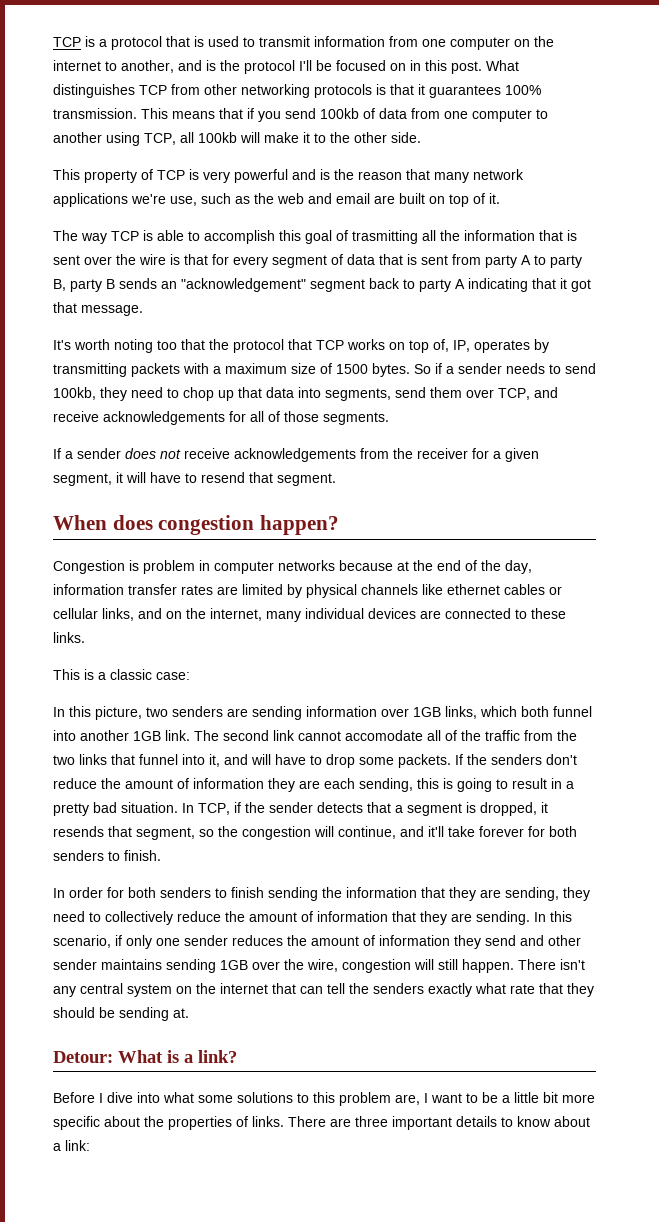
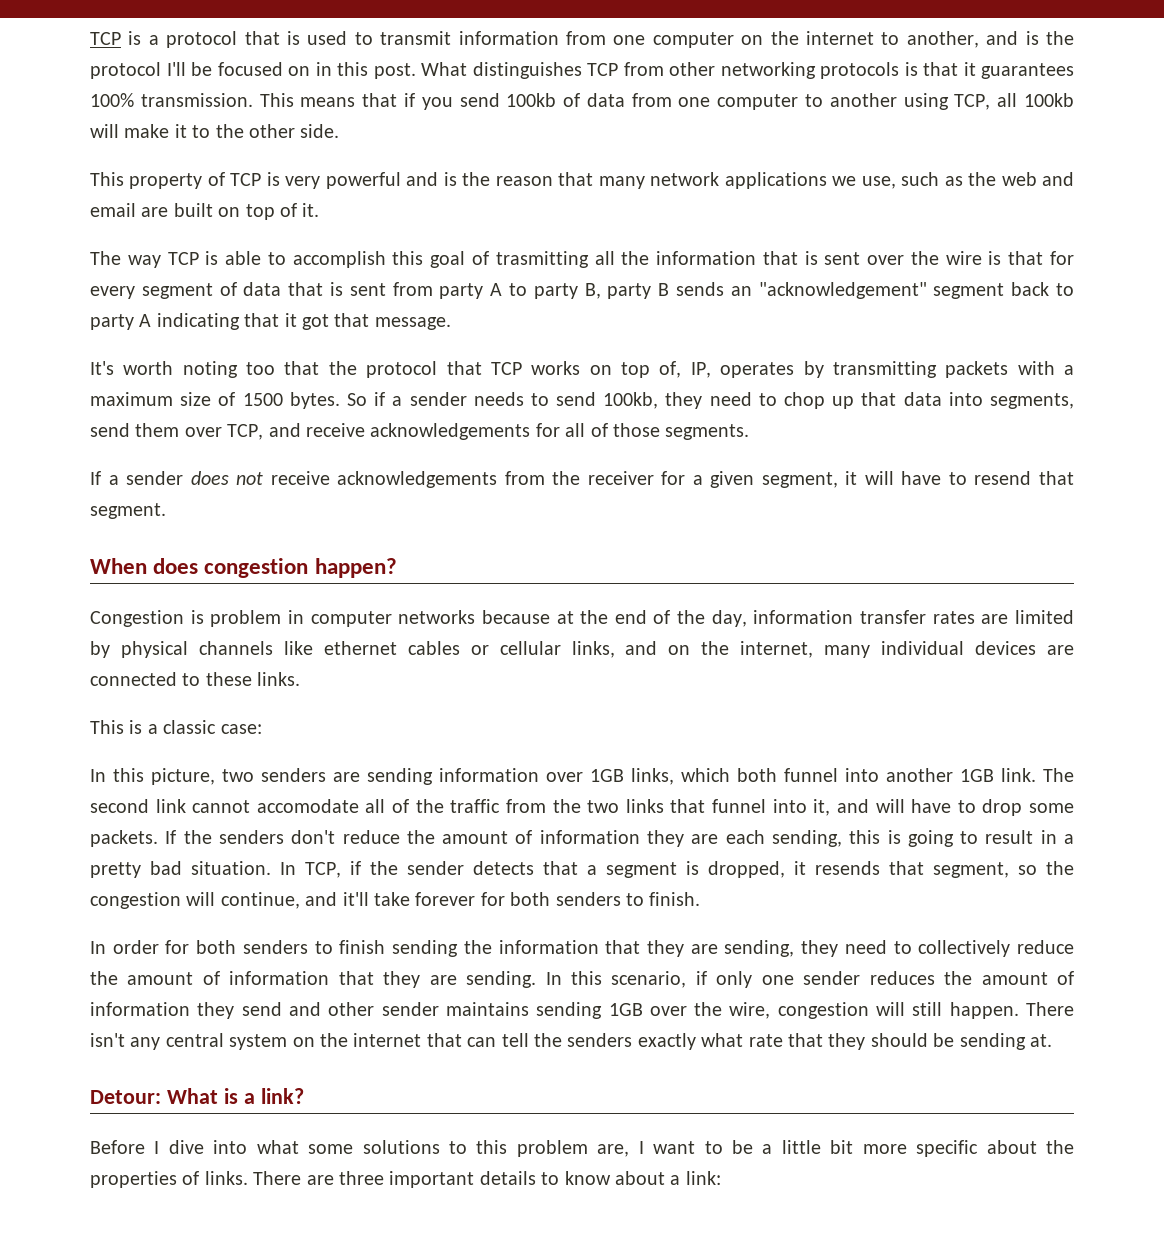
[131,194,166,204] we're -> [832,176,857,186] we

